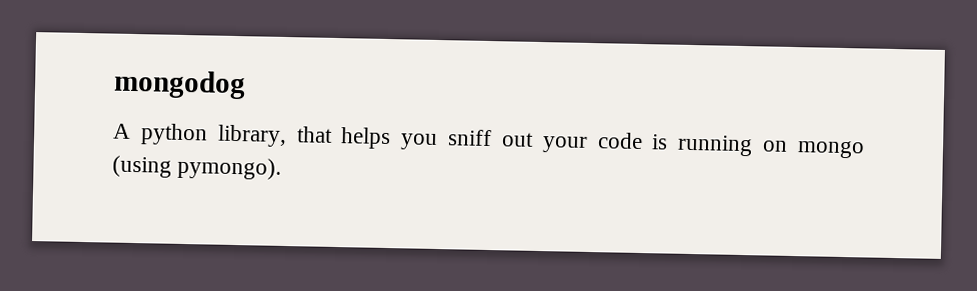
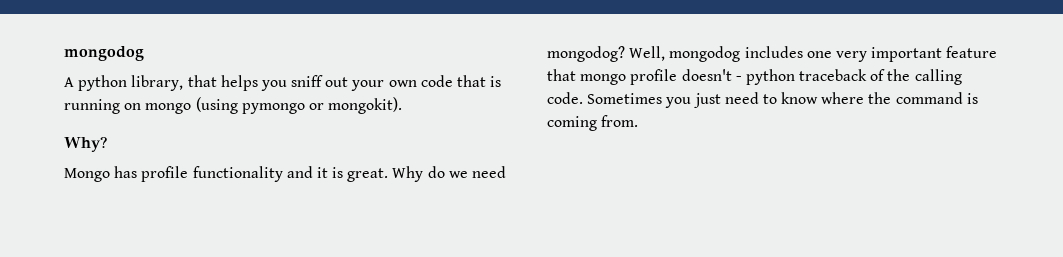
[596,132,643,150] code -> [388,75,487,87] own code that
[177,156,283,180] pymongo). -> [241,97,403,114] [64,136,107,152] [64,166,507,182] [547,46,998,62] [547,69,962,85] [547,92,978,108] [547,115,639,131] pymongo or mongokit). // Why? // Mongo has profile functionality and it is great. Why do we need mongodog? Well, mongodog includes one very important feature that mongo profile doesn't - python traceback of the calling code. Sometimes you just need to know where the command is coming from.

